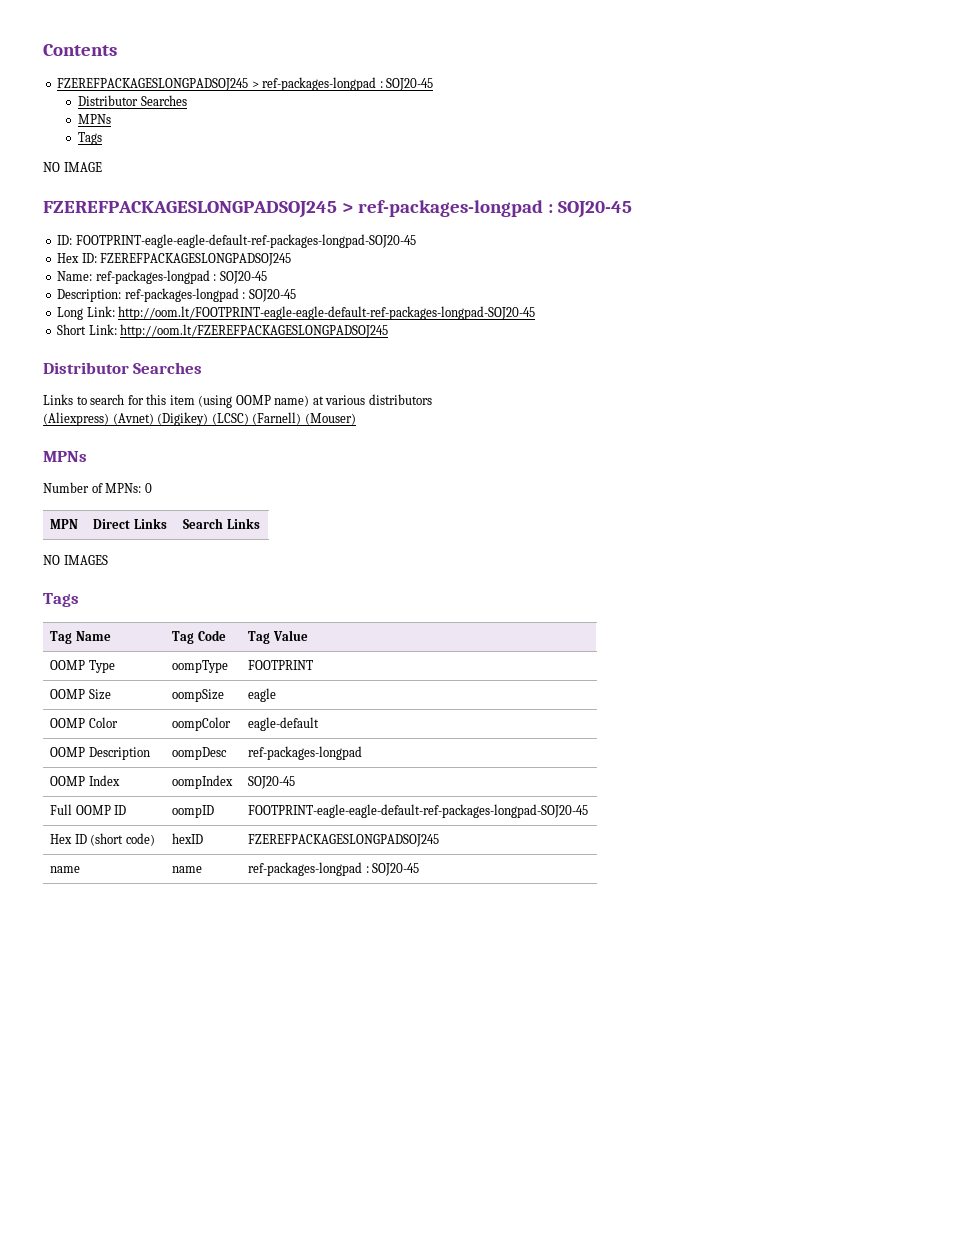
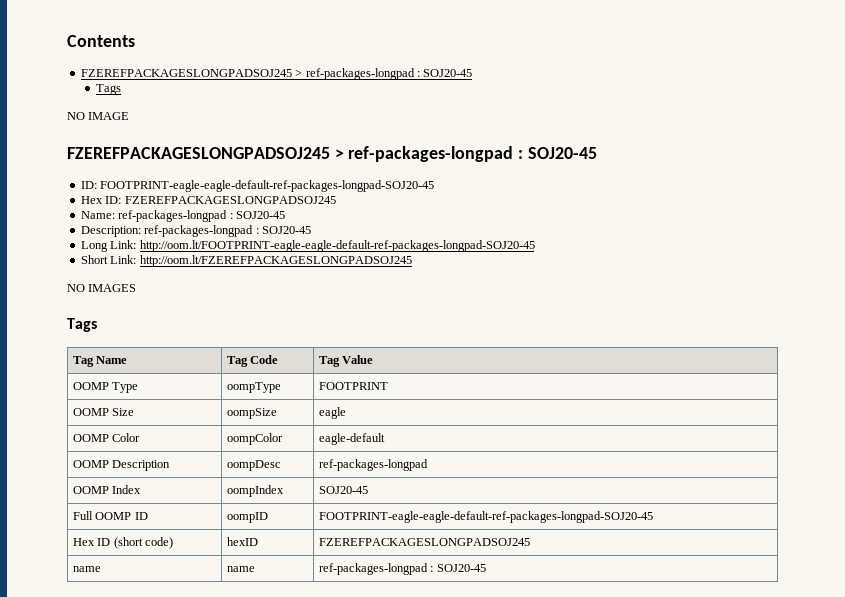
[78,95,187,106] [78,114,112,124] // Distributor Searches // MPNs -> (473, 73) none
[43,362,203,374] [43,394,432,408] [43,412,356,426] [43,451,87,462] [43,482,152,493] [50,519,79,529] [93,518,167,529] [183,518,260,529] // Distributor Searches // Links to search for this item (using OOMP name) at various distributors // (Aliexpress) (Avnet) (Digikey) (LCSC) (Farnell) (Mouser) // MPNs // Number of MPNs: 0 // MPN | Direct Links | Search Links -> (412, 261) none

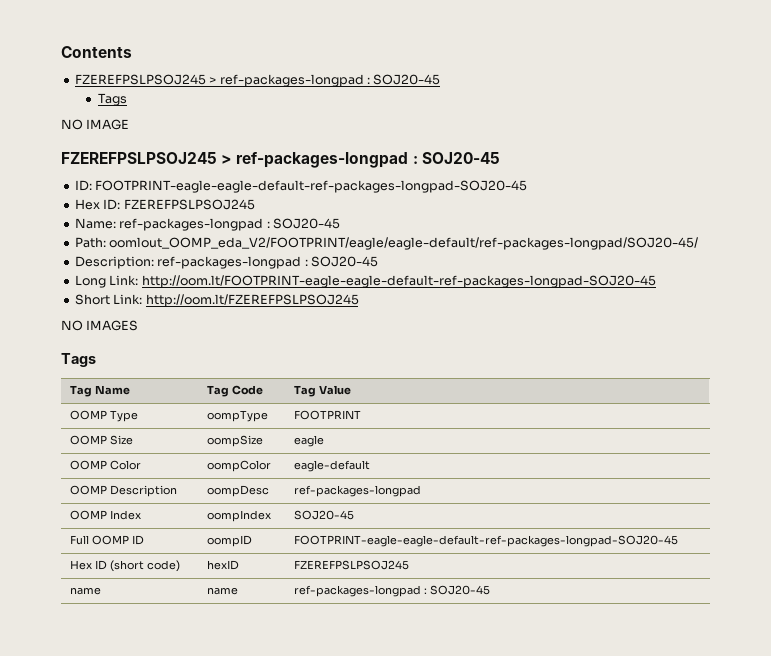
[80,69,292,77] FZEREFPACKAGESLONGPADSOJ245 -> [74,74,206,85] FZEREFPSLPSOJ245
[67,147,330,159] FZEREFPACKAGESLONGPADSOJ245 -> [61,152,217,164] FZEREFPSLPSOJ245
[124,196,336,204] FZEREFPACKAGESLONGPADSOJ245 -> [123,199,255,210] FZEREFPSLPSOJ245
(285, 215) none -> [74,237,699,250] // Path: oomlout_OOMP_eda_V2/FOOTPRINT/eagle/eagle-default/ref-packages-longpad/SOJ20-45/
[139,255,412,267] http://oom.lt/FZEREFPACKAGESLONGPADSOJ245 -> [145,294,359,307] http://oom.lt/FZEREFPSLPSOJ245
[318,538,530,546] FZEREFPACKAGESLONGPADSOJ245 -> [293,560,409,570] FZEREFPSLPSOJ245

